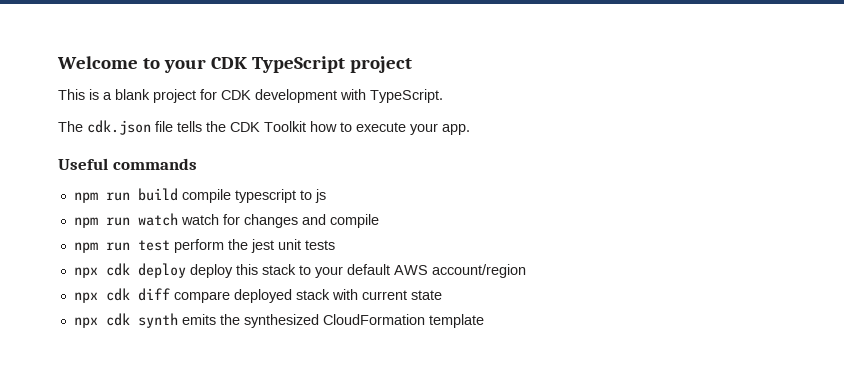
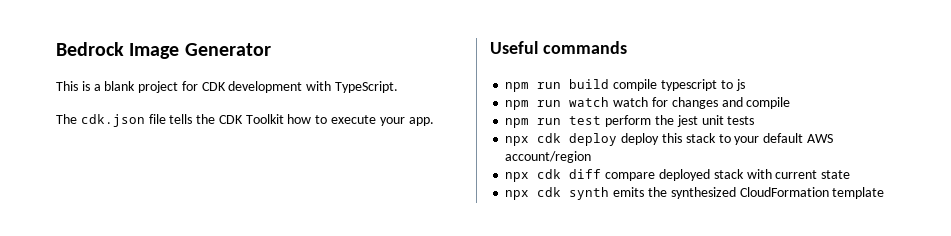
[57,56,412,73] Welcome to your CDK TypeScript project -> [56,42,271,59] Bedrock Image Generator

